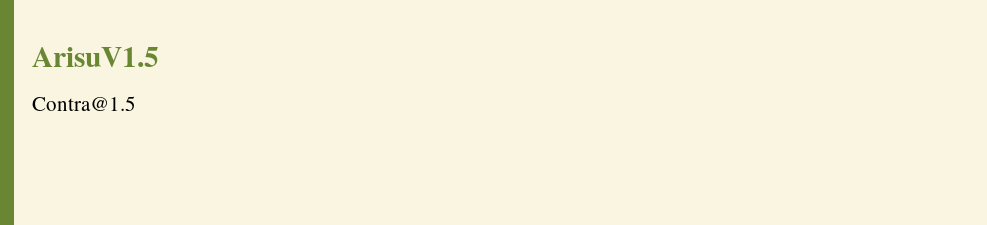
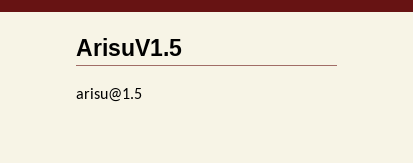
[32,96,136,111] Contra@1.5 -> [76,88,142,102] arisu@1.5

